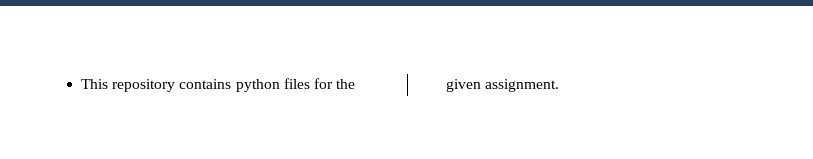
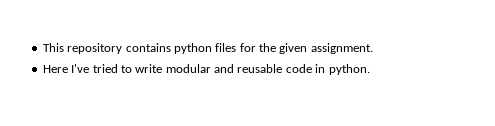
(560, 85) none -> [42,64,370,75] // Here I've tried to write modular and reusable code in python.

